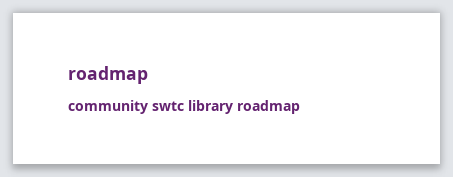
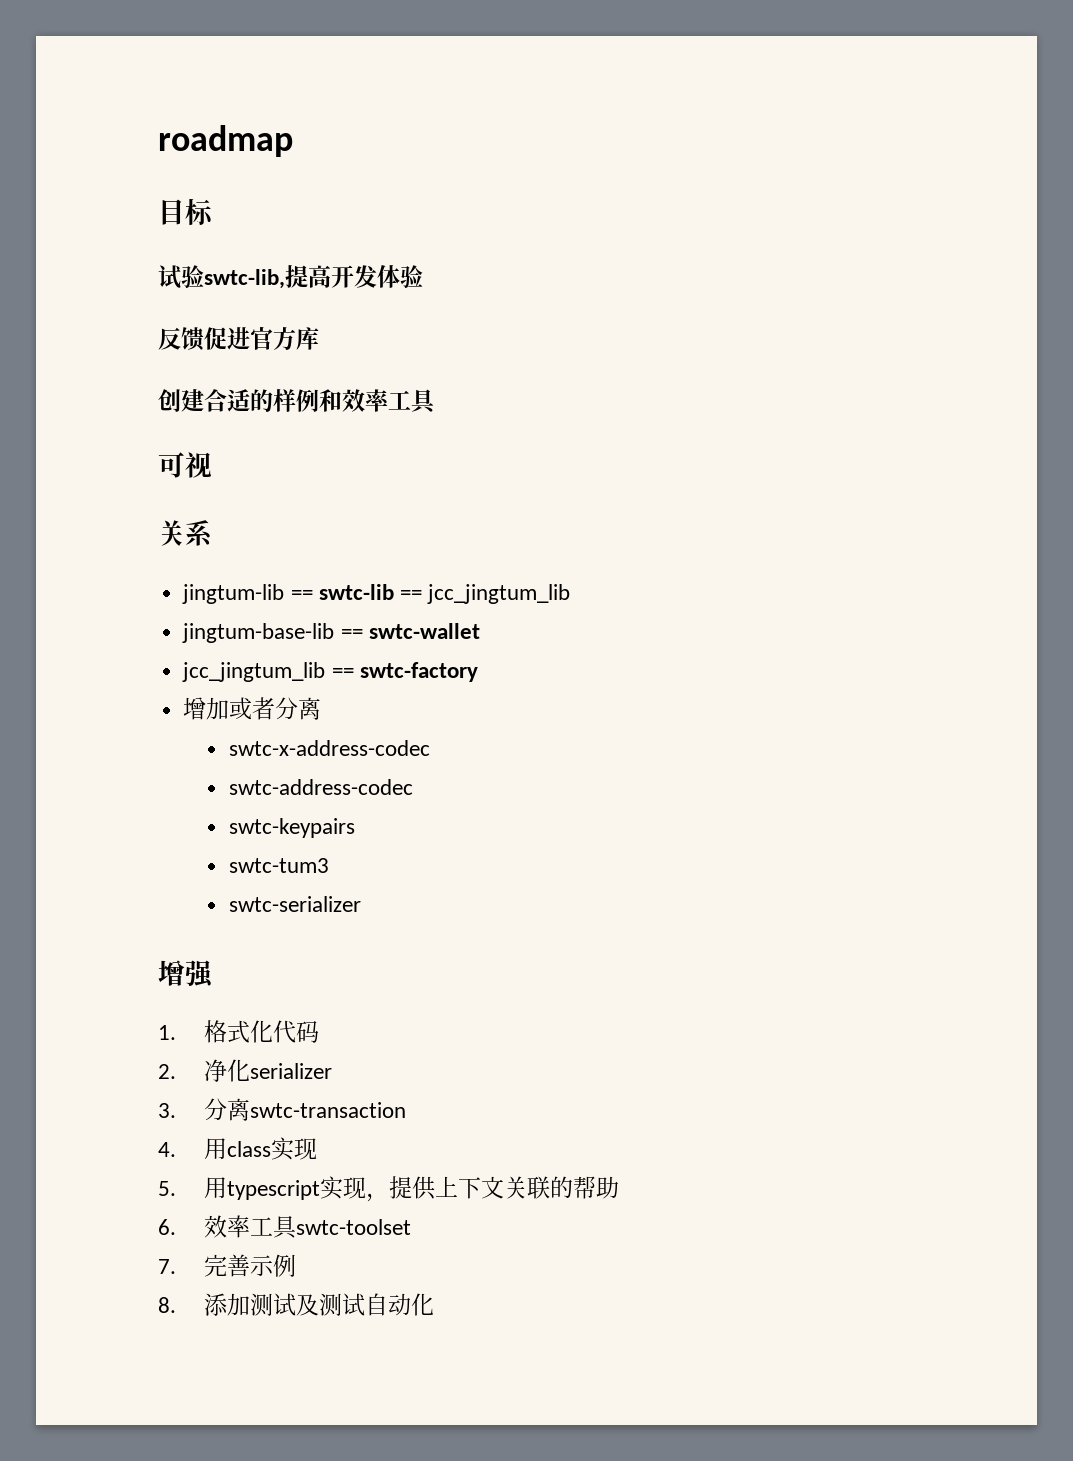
[68,100,300,114] community swtc library roadmap -> [158,198,214,226] [158,265,423,289] [158,327,319,351] [158,389,437,414] [158,452,212,478] [158,520,212,547] [182,584,571,604] [182,623,480,643] [182,662,478,682] [183,697,322,720] [229,740,431,756] [229,779,414,795] [229,818,356,838] [229,858,330,873] [229,896,362,912] [158,960,214,988] [158,1020,319,1043] [158,1059,332,1082] [158,1098,406,1121] [158,1137,317,1161] [158,1176,619,1202] [158,1215,411,1239] [158,1254,296,1277] [158,1293,434,1316] 目标 // 试验swtc-lib,提高开发体验 // 反馈促进官方库 // 创建合适的样例和效率工具 // 可视 // 关系 // jingtum-lib == swtc-lib == jcc_jingtum_lib // jingtum-base-lib == swtc-wallet // jcc_jingtum_lib == swtc-factory // 增加或者分离 // swtc-x-address-codec // swtc-address-codec // swtc-keypairs // swtc-tum3 // swtc-serializer // 增强 // 1.格式化代码 // 2.净化serializer // 3.分离swtc-transaction // 4.用class实现 // 5.用typescript实现，提供上下文关联的帮助 // 6.效率工具swtc-toolset // 7.完善示例 // 8.添加测试及测试自动化

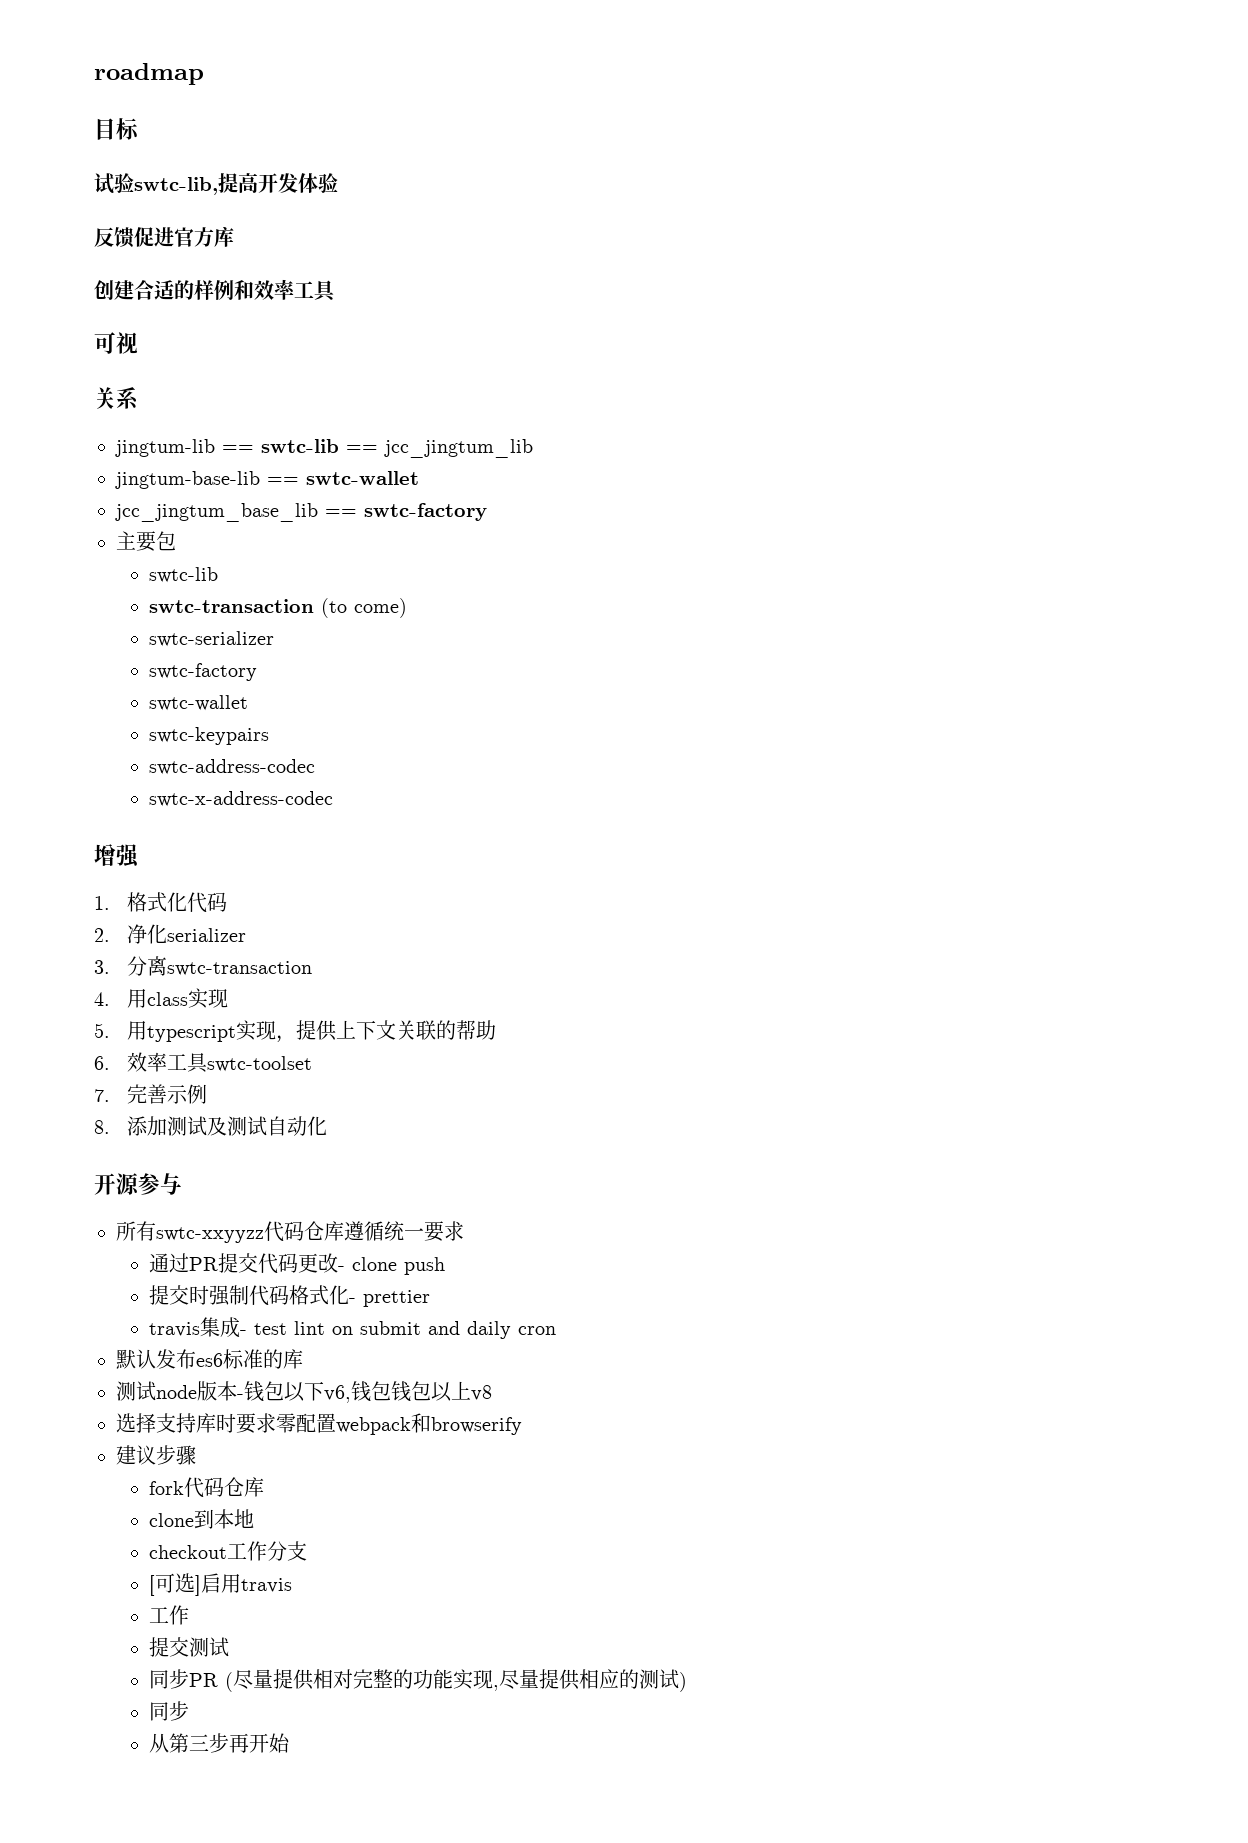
[182,662,326,682] jcc_jingtum_lib -> [115,503,318,522] jcc_jingtum_base_lib
[183,697,322,720] [229,740,431,756] [229,779,414,795] [229,818,356,838] [229,858,330,873] [229,896,362,912] 增加或者分离 // swtc-x-address-codec // swtc-address-codec // swtc-keypairs // swtc-tum3 // swtc-serializer -> [116,531,176,552] [149,567,219,583] [149,598,408,618] [149,631,275,647] [149,663,258,681] [149,695,249,711] [149,727,270,745] [149,759,316,775] [149,791,334,807] 主要包 // swtc-lib // swtc-transaction (to come) // swtc-serializer // swtc-factory // swtc-wallet // swtc-keypairs // swtc-address-codec // swtc-x-address-codec
(434, 1304) none -> [94,1173,182,1195] [116,1221,464,1243] [149,1253,446,1275] [149,1285,431,1307] [149,1317,557,1339] [116,1349,303,1369] [116,1381,492,1403] [116,1413,522,1435] [116,1445,196,1465] [149,1477,265,1498] [149,1509,255,1529] [149,1541,308,1561] [149,1573,293,1596] [149,1605,190,1625] [149,1637,230,1657] [149,1669,688,1692] [149,1701,190,1721] [149,1733,291,1753] // 开源参与 // 所有swtc-xxyyzz代码仓库遵循统一要求 // 通过PR提交代码更改- clone push // 提交时强制代码格式化- prettier // travis集成- test lint on submit and daily cron // 默认发布es6标准的库 // 测试node版本-钱包以下v6,钱包钱包以上v8 // 选择支持库时要求零配置webpack和browserify // 建议步骤 // fork代码仓库 // clone到本地 // checkout工作分支 // [可选]启用travis // 工作 // 提交测试 // 同步PR (尽量提供相对完整的功能实现,尽量提供相应的测试) // 同步 // 从第三步再开始

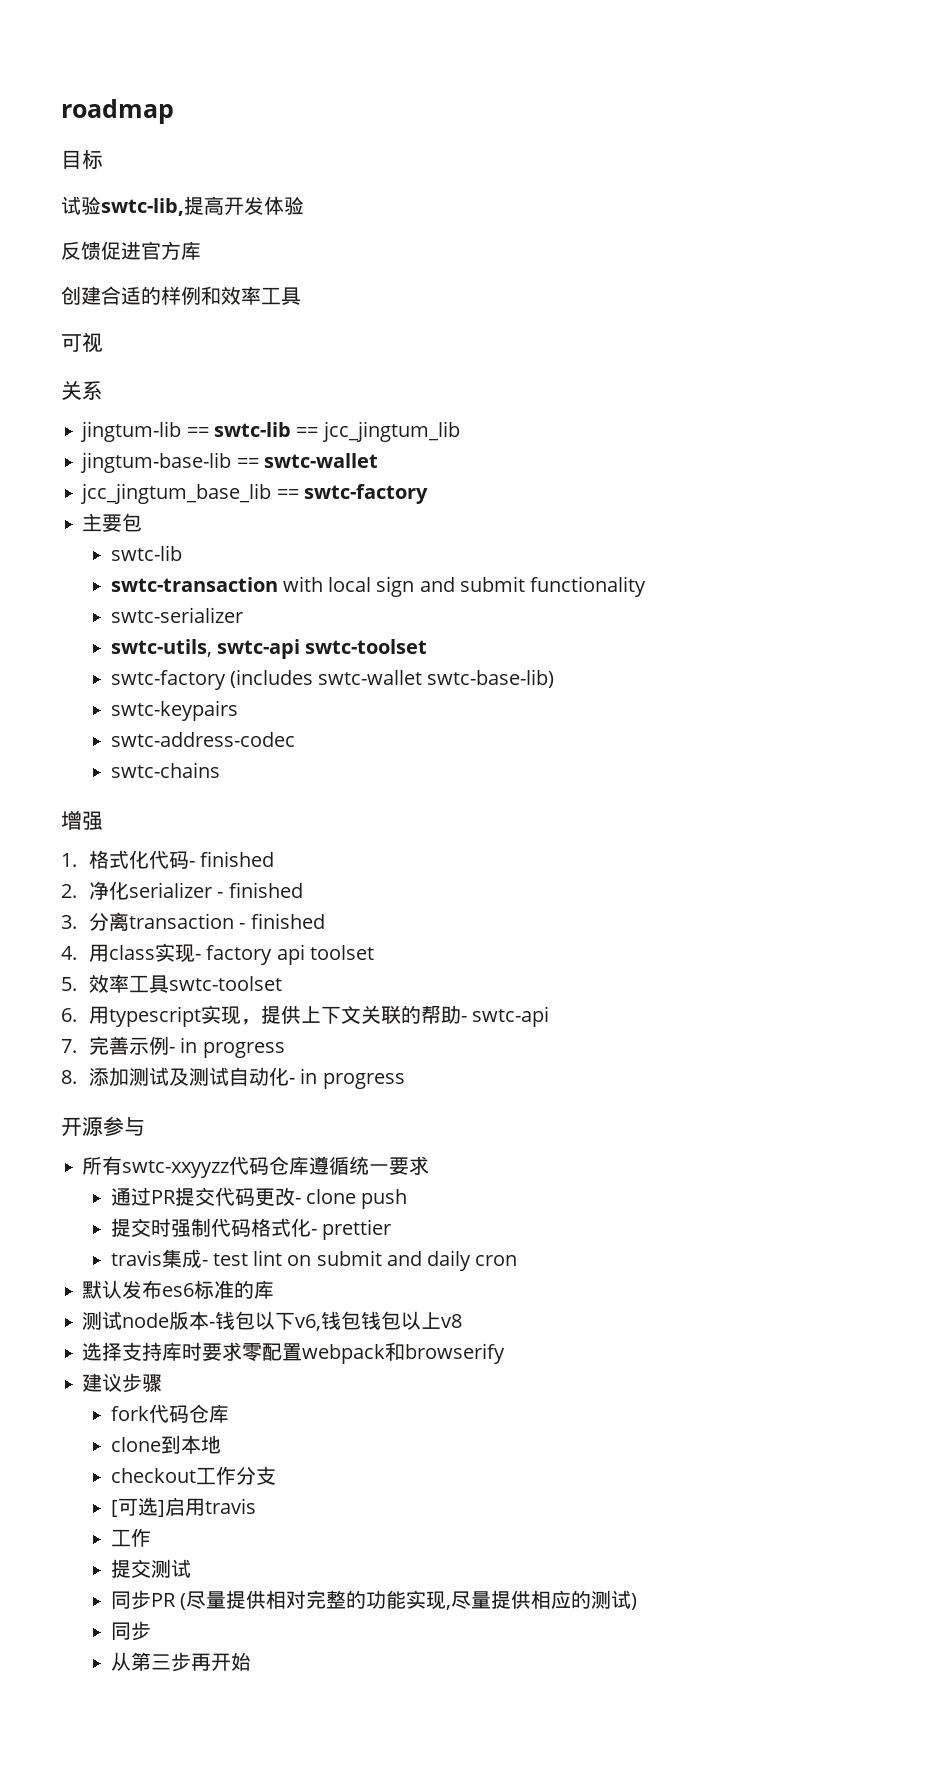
[321,598,408,618] [149,631,275,647] [149,663,258,681] [149,695,249,711] (to come) // swtc-serializer // swtc-factory // swtc-wallet -> [282,576,647,597] [110,607,243,623] [110,639,428,659] [110,669,555,690] with local sign and submit functionality // swtc-serializer // swtc-utils, swtc-api swtc-toolset // swtc-factory (includes swtc-wallet swtc-base-lib)
[149,791,334,807] swtc-x-address-codec -> [110,762,220,778] swtc-chains
(228, 902) none -> [189,851,275,867] - finished
(247, 935) none -> [217,882,303,898] - finished
[167,961,313,976] swtc-transaction -> [129,913,325,929] transaction - finished
[94,1023,110,1038] // 5. -> [195,944,374,965] [61,974,283,993] [61,1008,77,1022] - factory api toolset // 5.效率工具swtc-toolset // 6.
[94,1052,313,1073] // 6.效率工具swtc-toolset -> [461,1006,550,1027] - swtc-api
(208, 1094) none -> [169,1037,285,1058] - in progress
(328, 1126) none -> [289,1068,405,1089] - in progress

